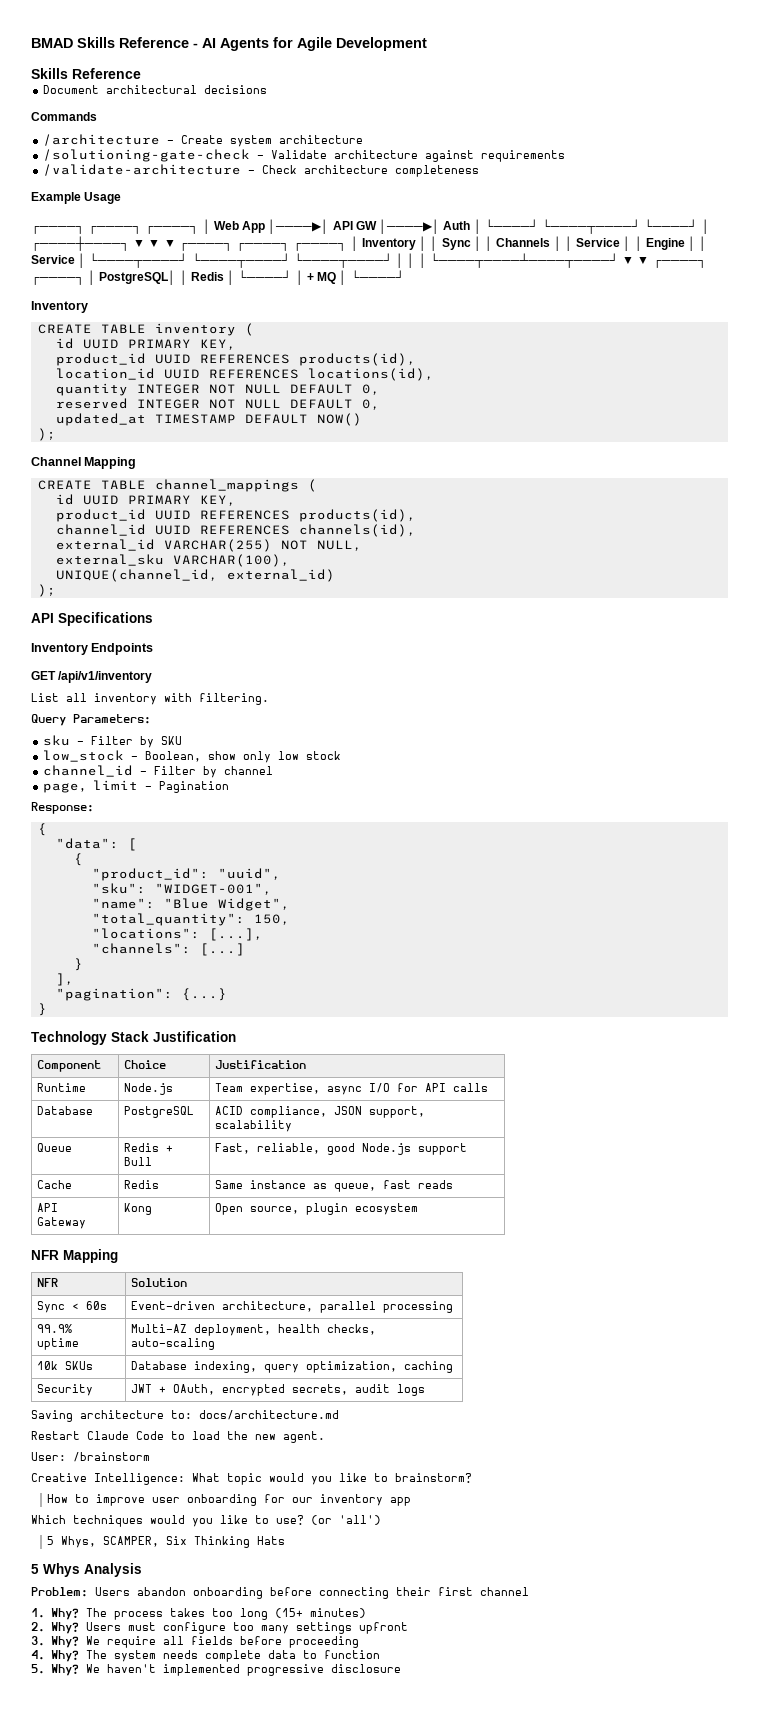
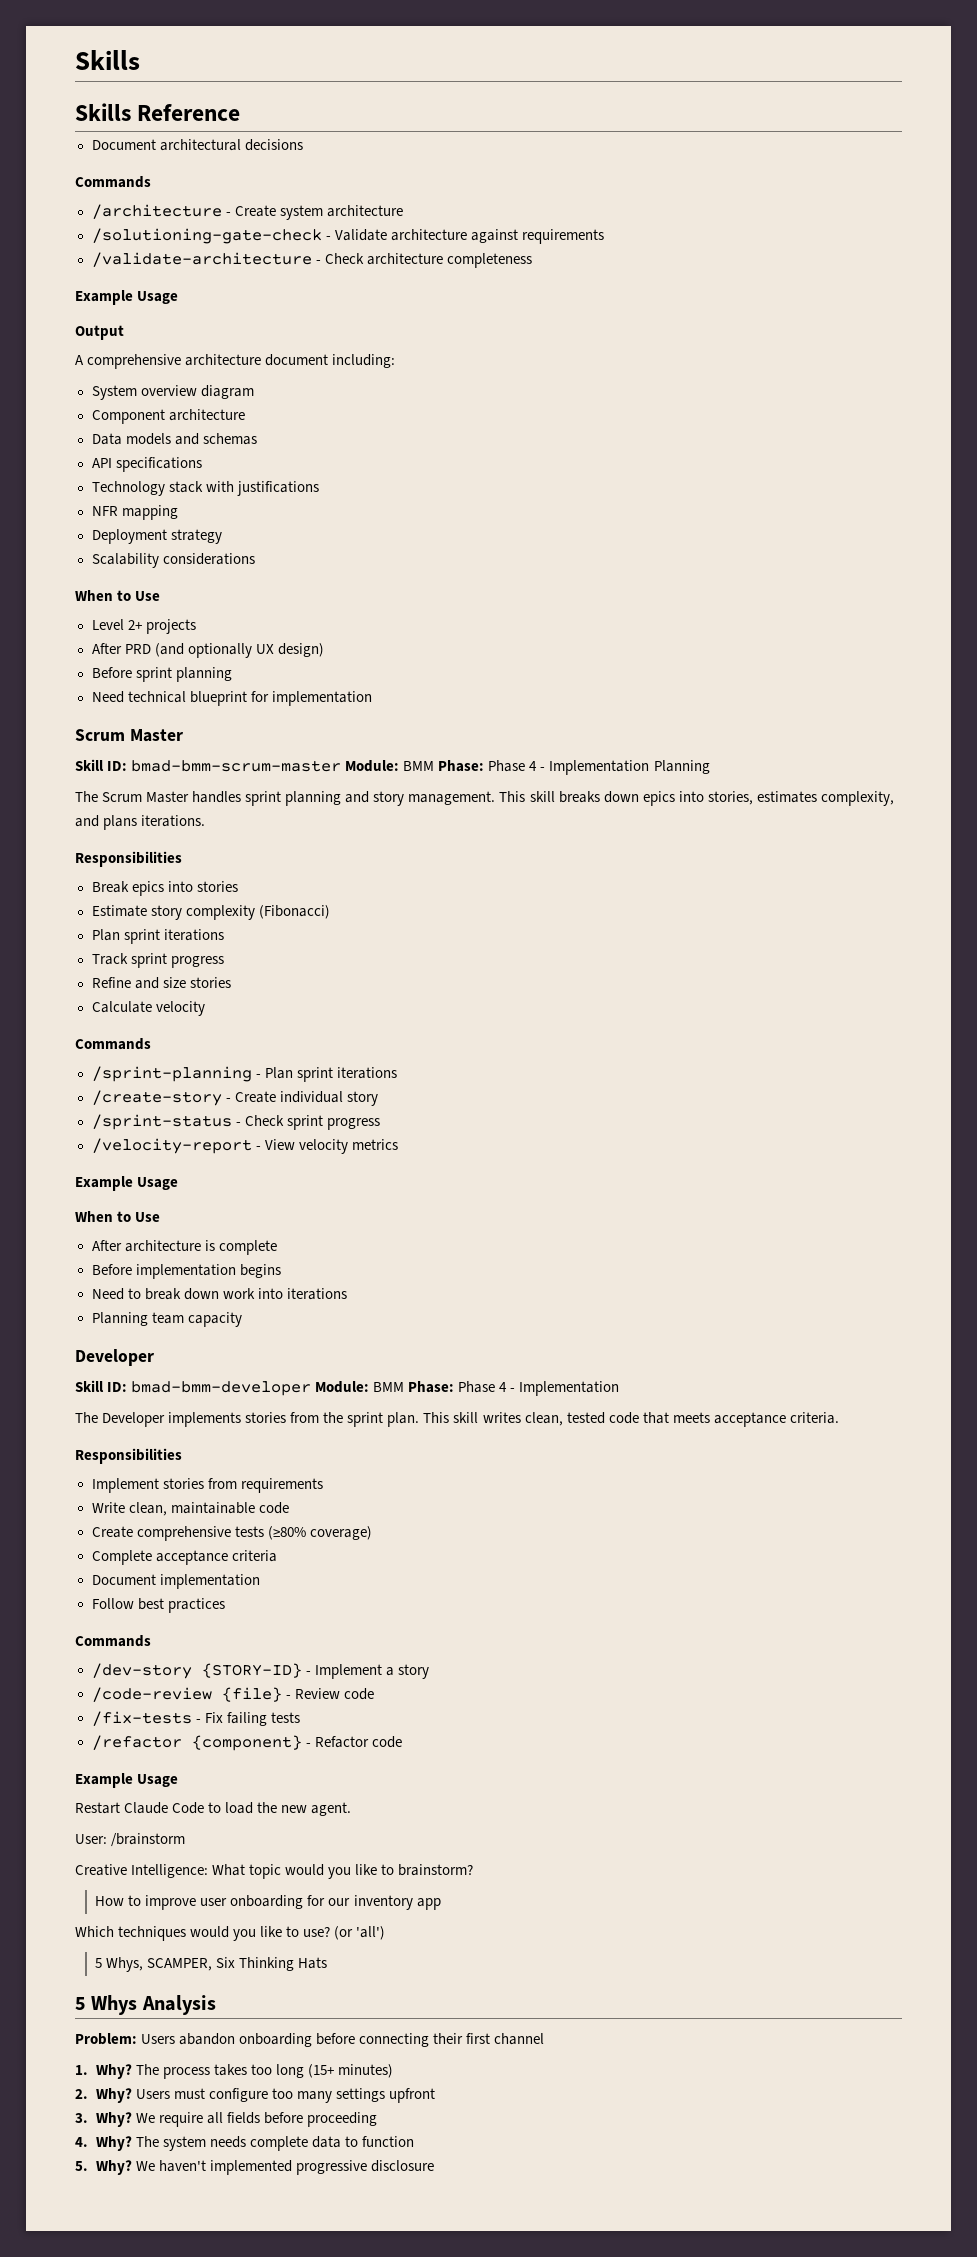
[31,37,427,51] BMAD Skills Reference - AI Agents for Agile Development -> [75,50,140,70] Skills
[31,219,710,234] [31,236,708,251] [31,253,707,268] [31,270,405,285] [31,301,88,313] [37,323,254,336] [55,338,236,350] [55,353,416,366] [55,368,434,381] [55,383,380,396] [55,398,380,410] [55,413,362,426] [37,428,56,441] [31,457,137,469] [37,479,317,492] [55,494,236,506] [55,509,416,522] [55,524,416,537] [55,539,362,552] [55,554,290,567] [55,569,335,582] [37,584,56,597] [31,612,153,626] [31,643,154,655] [31,671,153,683] [31,693,269,705] [31,714,151,726] [43,735,183,748] [43,750,342,763] [43,765,274,778] [43,780,230,793] [31,802,94,814] [37,823,47,836] [55,838,137,851] [73,853,83,866] [91,868,281,881] [91,883,272,895] [91,898,290,911] [91,913,290,926] [91,928,263,941] [91,943,245,956] [73,958,83,971] [55,973,74,986] [55,988,227,1001] [37,1003,47,1016] [31,1031,236,1045] [37,1060,102,1072] [124,1060,167,1069] [215,1060,307,1069] [37,1083,87,1092] [124,1083,174,1095] [215,1083,489,1095] [37,1106,94,1115] [124,1106,195,1118] [215,1106,426,1118] [215,1120,293,1132] [37,1143,73,1152] [124,1143,174,1152] [124,1157,153,1166] [215,1143,468,1155] [37,1180,73,1189] [124,1180,160,1189] [215,1180,454,1192] [37,1203,59,1212] [37,1217,87,1229] [124,1203,153,1215] [215,1203,419,1215] [31,1249,118,1263] [37,1278,59,1287] [131,1278,188,1287] [37,1301,108,1313] [131,1301,454,1313] [37,1324,73,1333] [37,1338,80,1350] [131,1324,377,1336] [131,1338,216,1350] [37,1361,94,1370] [131,1361,454,1373] [37,1384,94,1396] [131,1384,426,1396] [31,1410,339,1422] ┌────┐ ┌────┐ ┌────┐ │ Web App │────▶│ API GW │────▶│ Auth │ └────┘ └────┬────┘ └────┘ │ ┌────┼────┐ ▼ ▼ ▼ ┌────┐ ┌────┐ ┌────┐ │ Inventory │ │ Sync │ │ Channels │ │ Service │ │ Engine │ │ Service │ └────┬────┘ └────┬────┘ └────┬────┘ │ │ │ └────┬────┴────┬────┘ ▼ ▼ ┌────┐ ┌────┐ │ PostgreSQL│ │ Redis │ └────┘ │ + MQ │ └────┘ // Inventory // CREATE TABLE inventory ( // id UUID PRIMARY KEY, // product_id UUID REFERENCES products(id), // location_id UUID REFERENCES locations(id), // quantity INTEGER NOT NULL DEFAULT 0, // reserved INTEGER NOT NULL DEFAULT 0, // updated_at TIMESTAMP DEFAULT NOW() // ); // Channel Mapping // CREATE TABLE channel_mappings ( // id UUID PRIMARY KEY, // product_id UUID REFERENCES products(id), // channel_id UUID REFERENCES channels(id), // external_id VARCHAR(255) NOT NULL, // external_sku VARCHAR(100), // UNIQUE(channel_id, external_id) // ); // API Specifications // Inventory Endpoints // GET /api/v1/inventory // List all inventory with filtering. // Query Parameters: // sku - Filter by SKU // low_stock - Boolean, show only low stock // channel_id - Filter by channel // page, limit - Pagination // Response: // { // "data": [ // { // "product_id": "uuid", // "sku": "WIDGET-001", // "name": "Blue Widget", // "total_quantity": 150, // "locations": [...], // "channels": [...] // } // ], // "pagination": {...} // } // Technology Stack Justification // Component | Choice | Justification // Runtime | Node.js | Team expertise, async I/O for API calls // Database | PostgreSQL | ACID compliance, JSON support, scalability // Queue | Redis + Bull | Fast, reliable, good Node.js support // Cache | Redis | Same instance as queue, fast reads // API Gateway | Kong | Open source, plugin ecosystem // NFR Mapping // NFR | Solution // Sync < 60s | Event-driven architecture, parallel processing // 99.9% uptime | Multi-AZ deployment, health checks, auto-scaling // 10k SKUs | Database indexing, query optimization, caching // Security | JWT + OAuth, encrypted secrets, audit logs // Saving architecture to: docs/architecture.md -> [75,325,124,340] [75,354,396,369] [91,385,254,400] [91,409,245,424] [91,433,257,445] [91,457,202,472] [91,481,319,496] [91,505,178,520] [91,529,222,544] [91,553,255,568] [75,590,161,601] [91,619,196,634] [91,643,324,658] [91,667,232,682] [91,691,372,706] [75,729,183,742] [75,759,710,775] [75,791,894,806] [75,815,206,830] [75,851,182,867] [91,881,238,896] [91,905,330,920] [91,929,224,944] [91,953,224,968] [91,977,231,989] [91,1001,205,1016] [75,1038,151,1050] [91,1066,397,1082] [91,1090,378,1106] [91,1114,380,1130] [91,1138,398,1154] [75,1176,179,1191] [75,1211,161,1222] [91,1240,277,1255] [91,1264,281,1279] [91,1288,347,1300] [91,1312,242,1327] [75,1349,154,1366] [75,1380,620,1396] [75,1412,839,1427] [75,1448,182,1464] [91,1478,323,1493] [91,1502,289,1516] [91,1526,372,1541] [91,1550,277,1565] [91,1574,260,1589] [91,1598,225,1613] [75,1635,151,1647] [91,1663,429,1679] [91,1687,374,1702] [91,1711,300,1726] [91,1735,402,1751] [75,1773,179,1788] Output // A comprehensive architecture document including: // System overview diagram // Component architecture // Data models and schemas // API specifications // Technology stack with justifications // NFR mapping // Deployment strategy // Scalability considerations // When to Use // Level 2+ projects // After PRD (and optionally UX design) // Before sprint planning // Need technical blueprint for implementation // Scrum Master // Skill ID: bmad-bmm-scrum-master Module: BMM Phase: Phase 4 - Implementation Planning // The Scrum Master handles sprint planning and story management. This skill breaks down epics into stories, estimates complexity, and plans iterations. // Responsibilities // Break epics into stories // Estimate story complexity (Fibonacci) // Plan sprint iterations // Track sprint progress // Refine and size stories // Calculate velocity // Commands // /sprint-planning - Plan sprint iterations // /create-story - Create individual story // /sprint-status - Check sprint progress // /velocity-report - View velocity metrics // Example Usage // When to Use // After architecture is complete // Before implementation begins // Need to break down work into iterations // Planning team capacity // Developer // Skill ID: bmad-bmm-developer Module: BMM Phase: Phase 4 - Implementation // The Developer implements stories from the sprint plan. This skill writes clean, tested code that meets acceptance criteria. // Responsibilities // Implement stories from requirements // Write clean, maintainable code // Create comprehensive tests (≥80% coverage) // Complete acceptance criteria // Document implementation // Follow best practices // Commands // /dev-story {STORY-ID} - Implement a story // /code-review {file} - Review code // /fix-tests - Fix failing tests // /refactor {component} - Refactor code // Example Usage

